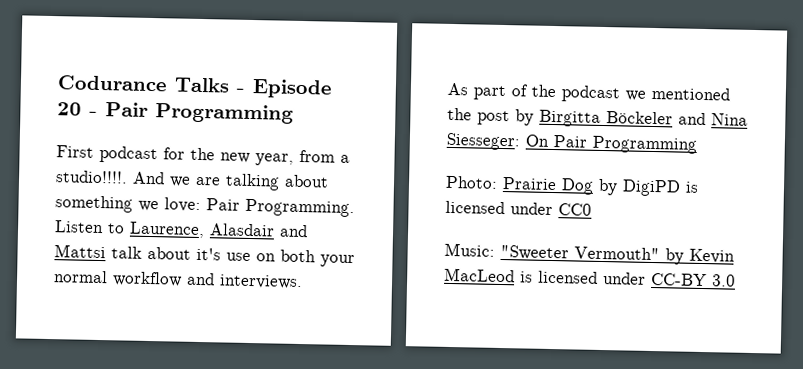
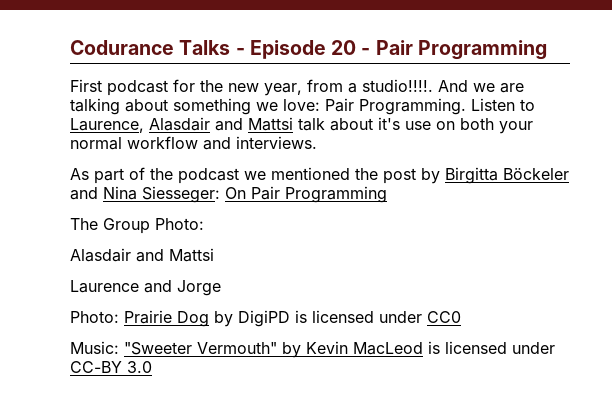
(697, 144) none -> [70,218,204,234] [70,248,214,262] [70,280,221,296] // The Group Photo: // Alasdair and Mattsi // Laurence and Jorge

